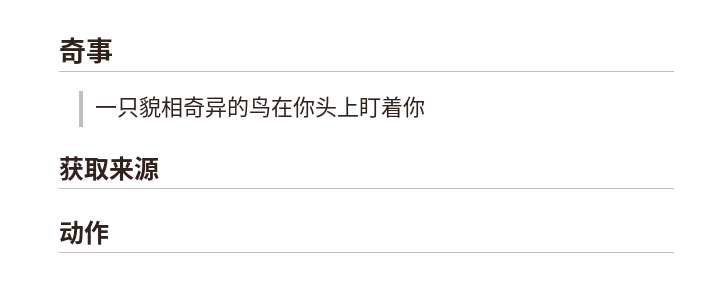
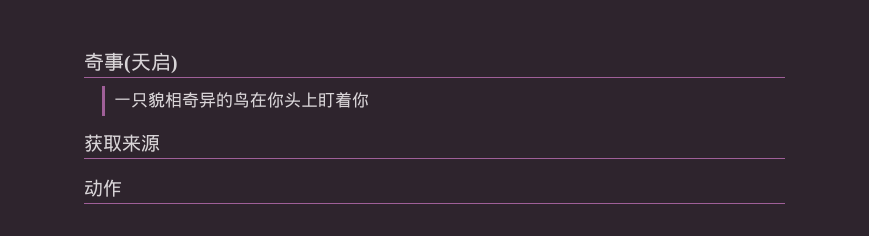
(113, 50) none -> [124,52,178,74] (天启)

